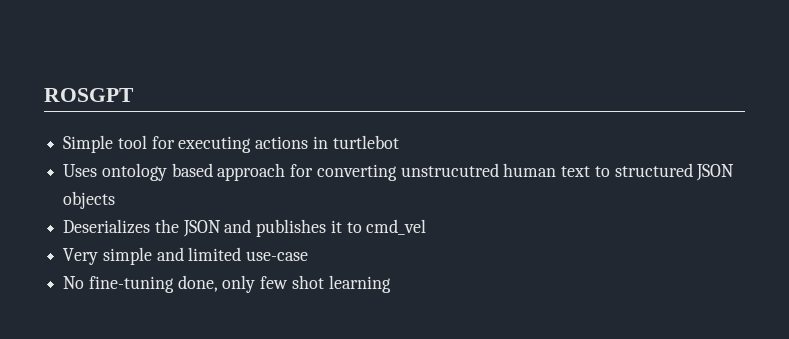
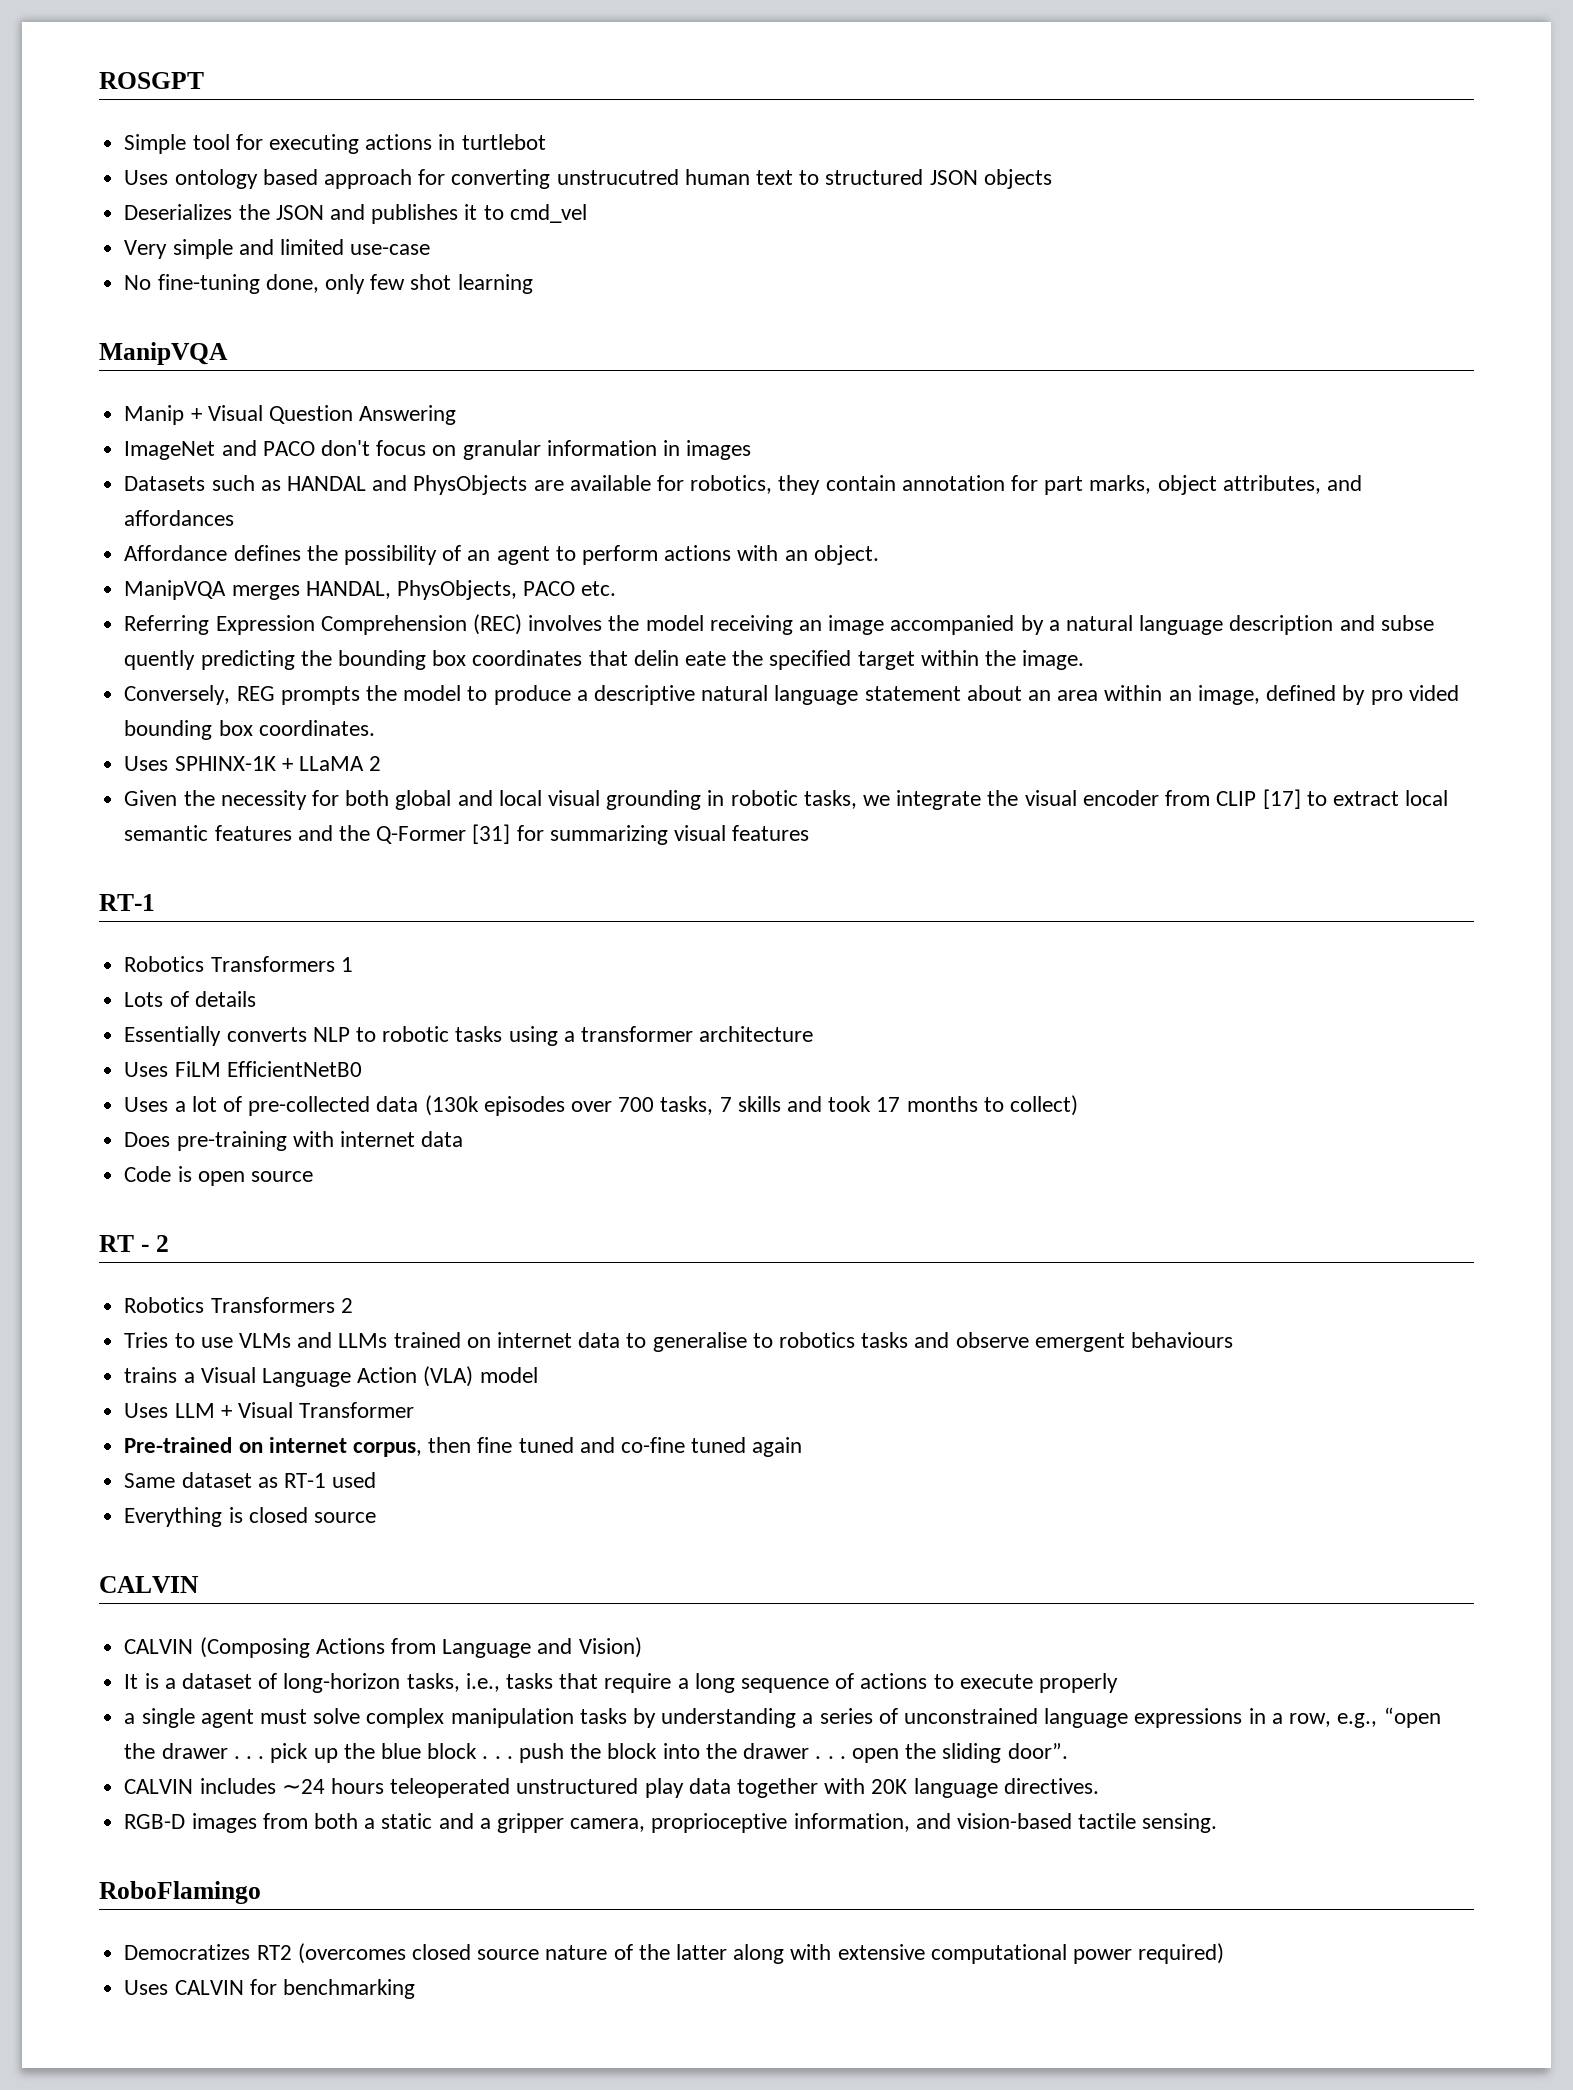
(391, 284) none -> [99,342,228,365] [124,405,457,425] [124,440,752,460] [124,475,1363,495] [124,510,235,526] [124,545,879,565] [124,580,617,600] [124,614,1434,635] [124,650,1085,670] [124,685,1459,705] [124,720,375,740] [124,756,382,771] [124,789,1449,810] [124,824,810,845] [99,894,155,911] [124,956,353,972] [124,991,256,1007] [124,1026,814,1046] [124,1061,362,1077] [124,1095,1079,1116] [124,1131,464,1151] [124,1166,313,1186] [99,1235,169,1252] [124,1297,353,1313] [124,1332,1234,1352] [124,1366,538,1387] [124,1402,415,1418] [124,1437,803,1457] [124,1472,377,1488] [124,1507,376,1527] [99,1576,199,1593] [124,1637,642,1658] [124,1673,1119,1693] [124,1707,1441,1728] [124,1743,1068,1763] [124,1778,1099,1798] [124,1813,1218,1833] [99,1881,261,1904] [124,1943,1225,1964] [124,1979,415,1999] // ManipVQA // Manip + Visual Question Answering // ImageNet and PACO don't focus on granular information in images // Datasets such as HANDAL and PhysObjects are available for robotics, they contain annotation for part marks, object attributes, and affordances // Affordance defines the possibility of an agent to perform actions with an object. // ManipVQA merges HANDAL, PhysObjects, PACO etc. // Referring Expression Comprehension (REC) involves the model receiving an image accompanied by a natural language description and subse quently predicting the bounding box coordinates that delin eate the specified target within the image. // Conversely, REG prompts the model to produce a descriptive natural language statement about an area within an image, defined by pro vided bounding box coordinates. // Uses SPHINX-1K + LLaMA 2 // Given the necessity for both global and local visual grounding in robotic tasks, we integrate the visual encoder from CLIP [17] to extract local semantic features and the Q-Former [31] for summarizing visual features // RT-1 // Robotics Transformers 1 // Lots of details // Essentially converts NLP to robotic tasks using a transformer architecture // Uses FiLM EfficientNetB0 // Uses a lot of pre-collected data (130k episodes over 700 tasks, 7 skills and took 17 months to collect) // Does pre-training with internet data // Code is open source // RT - 2 // Robotics Transformers 2 // Tries to use VLMs and LLMs trained on internet data to generalise to robotics tasks and observe emergent behaviours // trains a Visual Language Action (VLA) model // Uses LLM + Visual Transformer // Pre-trained on internet corpus, then fine tuned and co-fine tuned again // Same dataset as RT-1 used // Everything is closed source // CALVIN // CALVIN (Composing Actions from Language and Vision) // It is a dataset of long-horizon tasks, i.e., tasks that require a long sequence of actions to execute properly // a single agent must solve complex manipulation tasks by understanding a series of unconstrained language expressions in a row, e.g., “open the drawer . . . pick up the blue block . . . push the block into the drawer . . . open the sliding door”. // CALVIN includes ∼24 hours teleoperated unstructured play data together with 20K language directives. // RGB-D images from both a static and a gripper camera, proprioceptive information, and vision-based tactile sensing. // RoboFlamingo // Democratizes RT2 (overcomes closed source nature of the latter along with extensive computational power required) // Uses CALVIN for benchmarking

